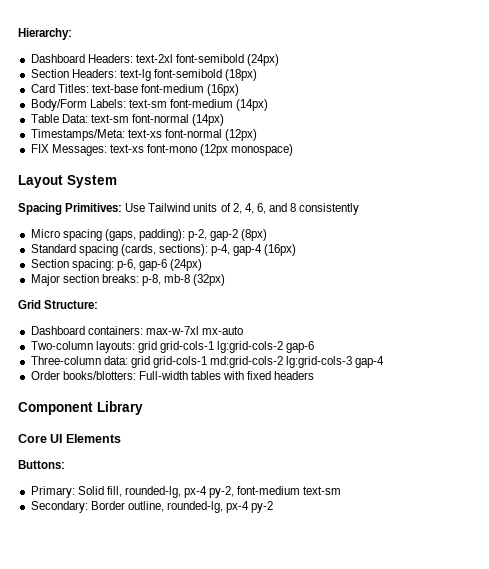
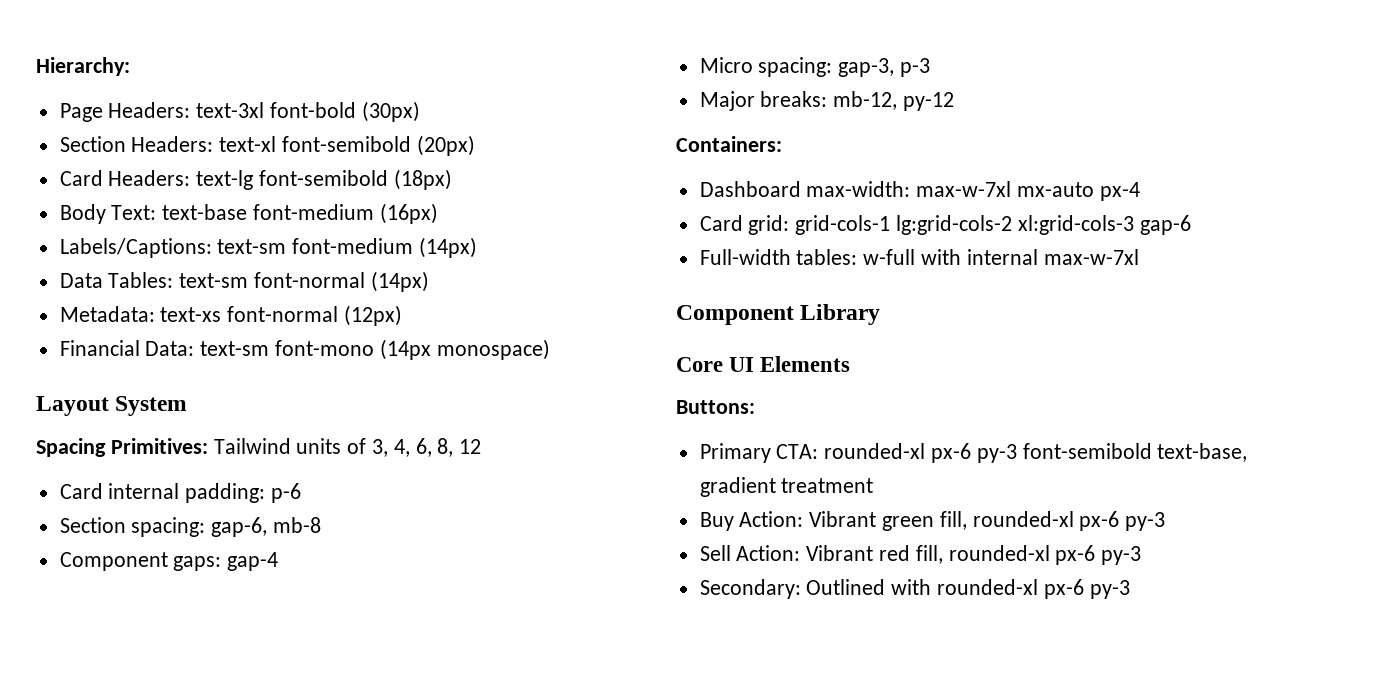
[30,54,280,66] [30,69,69,78] Dashboard Headers: text-2xl font-semibold (24px) // Section -> [59,101,420,122] [59,135,475,156] [59,170,103,186] Page Headers: text-3xl font-bold (30px) // Section Headers: text-xl font-semibold (20px) // Card
[30,84,89,93] Card Titles: -> [59,204,157,224] Body Text:
[30,99,126,111] Body/Form Labels: -> [59,238,212,258] Labels/Captions:
[30,114,88,123] Table Data: -> [59,272,174,288] Data Tables:
[30,129,125,141] Timestamps/Meta: -> [59,306,155,322] Metadata:
[30,144,229,156] FIX Messages: text-xs font-mono (12px -> [59,339,431,360] Financial Data: text-sm font-mono (14px
[125,203,146,212] Use -> (208, 446) none
[232,203,242,214] 2, -> [372,439,389,457] 3,
[268,203,360,215] [30,229,268,241] [30,244,297,256] [30,259,203,271] [30,274,226,286] [18,300,99,309] [30,326,143,335] and 8 consistently // Micro spacing (gaps, padding): p-2, gap-2 (8px) // Standard spacing (cards, sections): p-4, gap-4 (16px) // Section spacing: p-6, gap-6 (24px) // Major section breaks: p-8, mb-8 (32px) // Grid Structure: // Dashboard containers: -> [437,438,482,457] [59,483,302,503] [59,517,322,537] [59,552,279,571] [699,57,931,77] [699,91,955,111] [676,136,782,152] [699,181,911,197] 8, 12 // Card internal padding: p-6 // Section spacing: gap-6, mb-8 // Component gaps: gap-4 // Micro spacing: gap-3, p-3 // Major breaks: mb-12, py-12 // Containers: // Dashboard max-width:
[30,341,157,353] // Two-column layouts: grid -> [1099,182,1140,201] [699,215,790,235] px-4 // Card grid:
(284, 347) none -> [1017,215,1134,235] xl:grid-cols-3
[30,356,385,368] [30,371,315,380] Three-column data: grid grid-cols-1 md:grid-cols-2 lg:grid-cols-3 gap-4 // Order books/blotters: Full-width tables with fixed headers -> [699,249,1139,265] Full-width tables: w-full with internal max-w-7xl
[30,486,342,498] [30,501,274,513] Primary: Solid fill, rounded-lg, px-4 py-2, font-medium text-sm // Secondary: Border outline, rounded-lg, px-4 py-2 -> [699,443,1248,463] [699,477,874,497] [699,511,1166,531] [699,545,1142,565] [699,579,1130,599] Primary CTA: rounded-xl px-6 py-3 font-semibold text-base, gradient treatment // Buy Action: Vibrant green fill, rounded-xl px-6 py-3 // Sell Action: Vibrant red fill, rounded-xl px-6 py-3 // Secondary: Outlined with rounded-xl px-6 py-3

